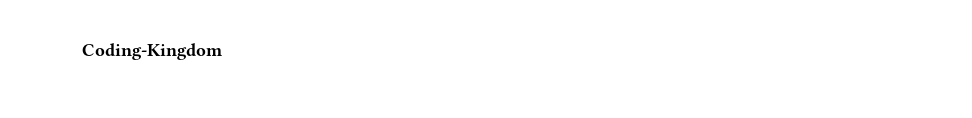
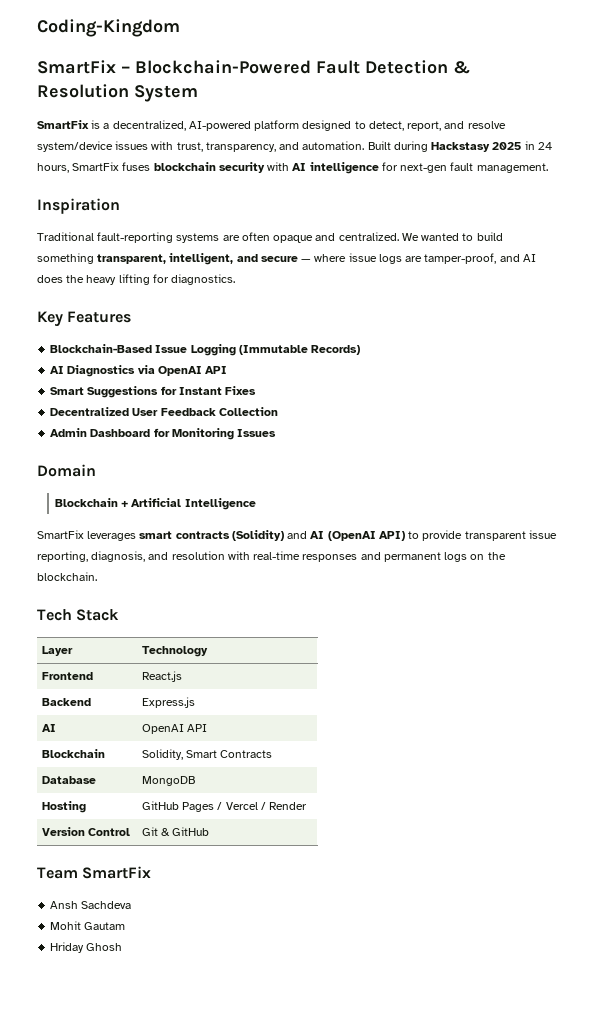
(223, 51) none -> [37,60,470,74] [37,84,198,102] [37,120,506,131] [37,141,552,152] [37,162,548,174] [37,198,120,214] [37,232,503,243] [37,253,536,265] [37,274,236,285] [37,311,132,327] [50,344,361,356] [50,365,228,377] [50,386,257,398] [50,407,278,416] [50,428,277,440] [37,464,96,477] [54,498,256,510] [37,530,557,541] [37,551,506,562] [37,572,97,581] [37,609,120,621] [42,646,74,656] [142,646,209,657] [42,672,94,680] [142,671,183,682] [42,698,92,706] [142,697,196,708] [42,724,57,732] [142,724,208,734] [42,749,106,758] [142,749,273,760] [42,776,97,784] [142,776,196,786] [42,801,87,813] [142,801,308,812] [42,827,131,836] [142,827,210,836] [37,866,152,879] [50,901,132,909] [50,921,126,930] [50,942,123,953] // SmartFix – Blockchain-Powered Fault Detection & Resolution System // SmartFix is a decentralized, AI-powered platform designed to detect, report, and resolve system/device issues with trust, transparency, and automation. Built during Hackstasy 2025 in 24 hours, SmartFix fuses blockchain security with AI intelligence for next-gen fault management. // Inspiration // Traditional fault-reporting systems are often opaque and centralized. We wanted to build something transparent, intelligent, and secure — where issue logs are tamper-proof, and AI does the heavy lifting for diagnostics. // Key Features // Blockchain-Based Issue Logging (Immutable Records) // AI Diagnostics via OpenAI API // Smart Suggestions for Instant Fixes // Decentralized User Feedback Collection // Admin Dashboard for Monitoring Issues // Domain // Blockchain + Artificial Intelligence // SmartFix leverages smart contracts (Solidity) and AI (OpenAI API) to provide transparent issue reporting, diagnosis, and resolution with real-time responses and permanent logs on the blockchain. // Tech Stack // Layer | Technology // Frontend | React.js // Backend | Express.js // AI | OpenAI API // Blockchain | Solidity, Smart Contracts // Database | MongoDB // Hosting | GitHub Pages / Vercel / Render // Version Control | Git & GitHub // Team SmartFix // Ansh Sachdeva // Mohit Gautam // Hriday Ghosh

